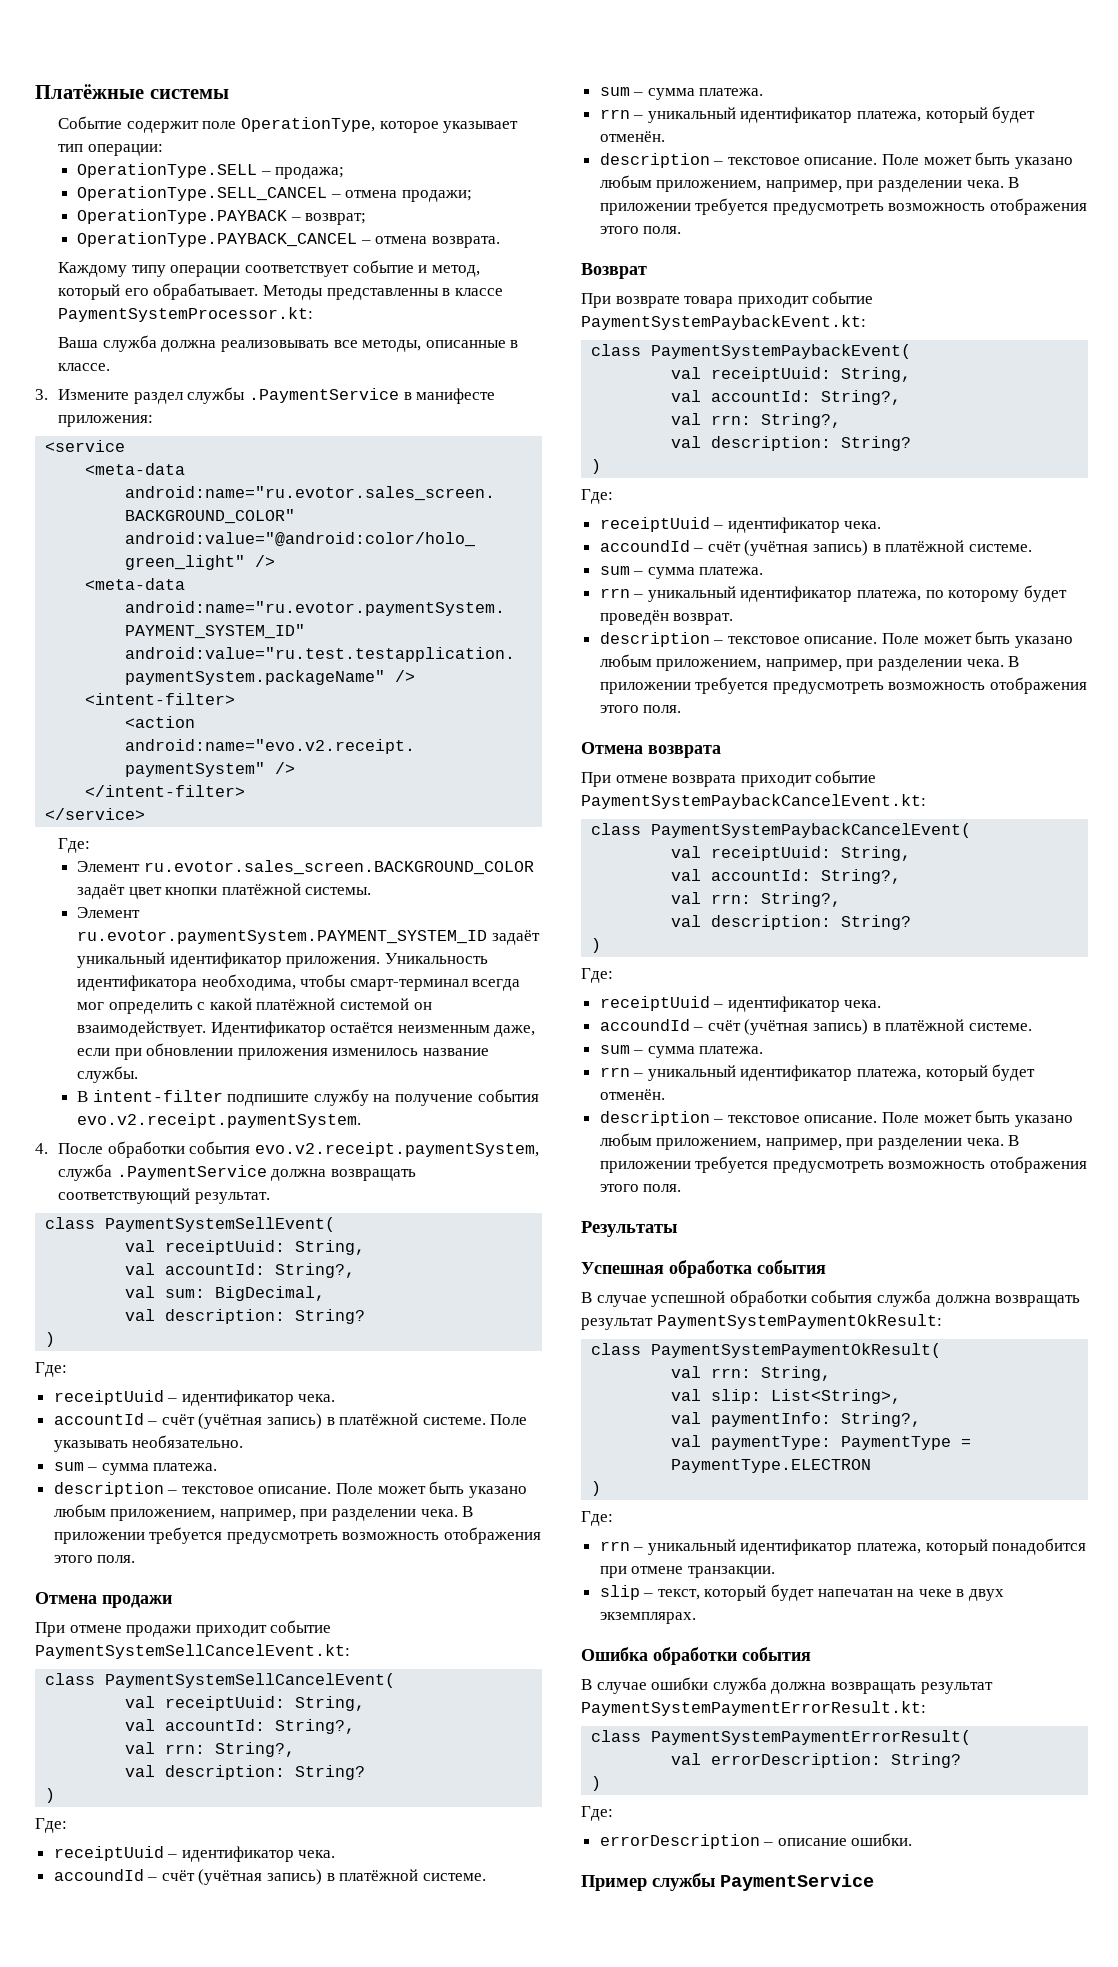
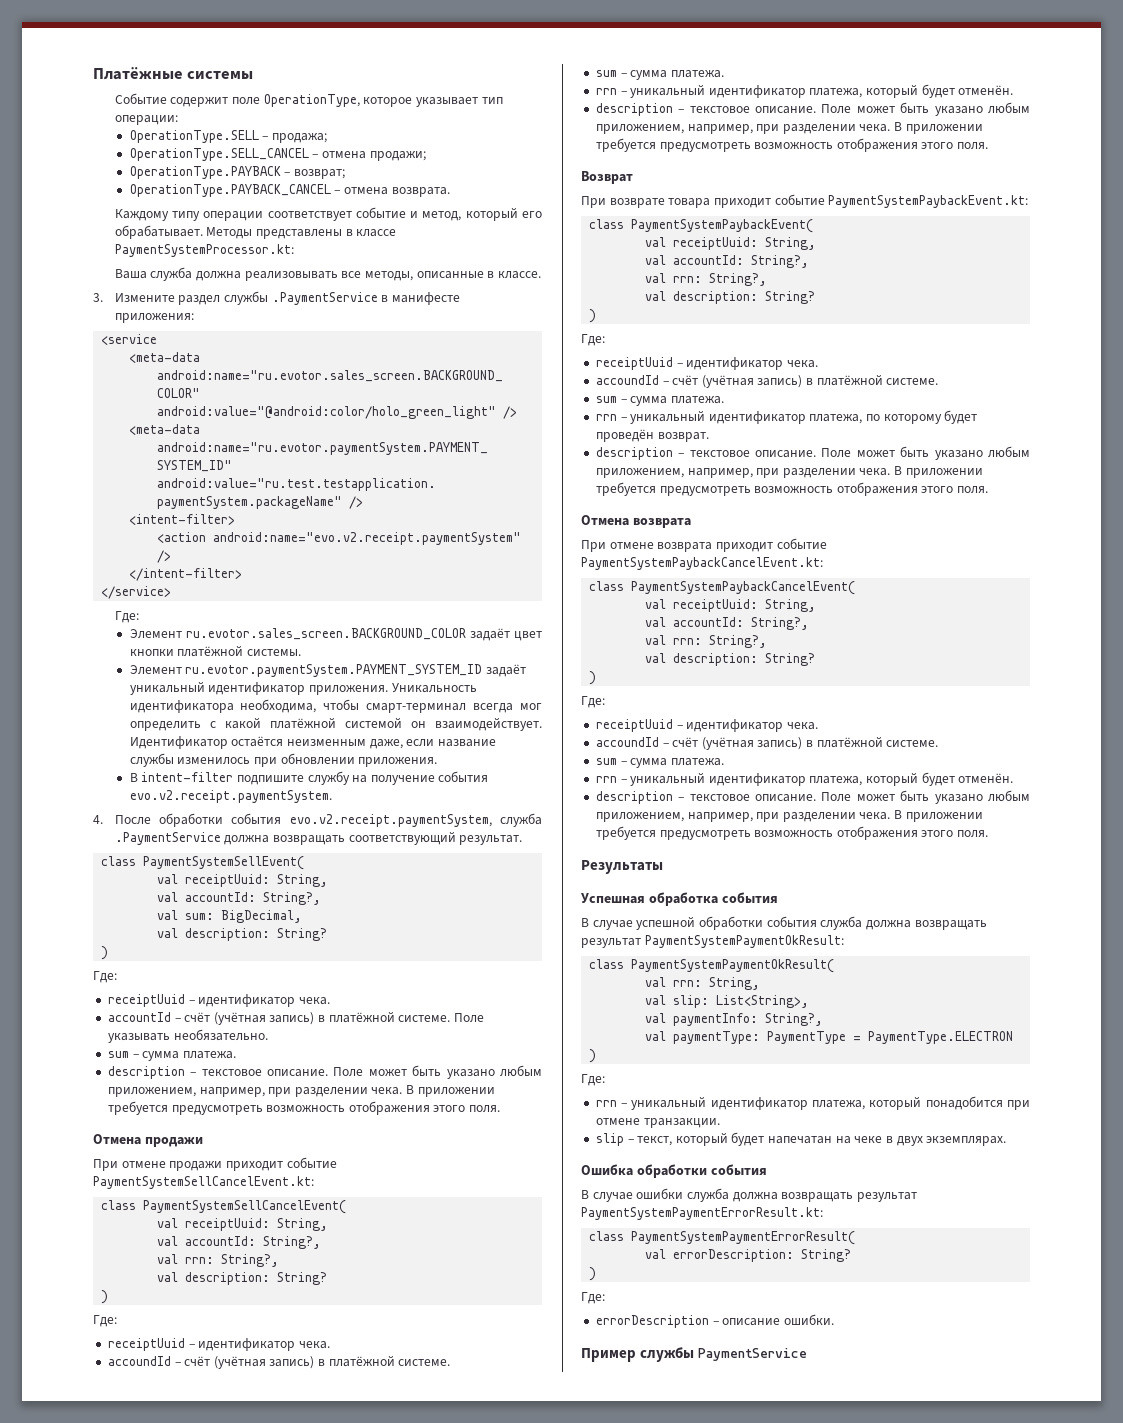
[326,288,439,300] представленны -> [256,229,343,239] представлены
[114,1043,489,1060] [77,1066,139,1083] при обновлении приложения изменилось название службы. -> [437,739,496,747] [129,753,438,767] название службы изменилось при обновлении приложения.

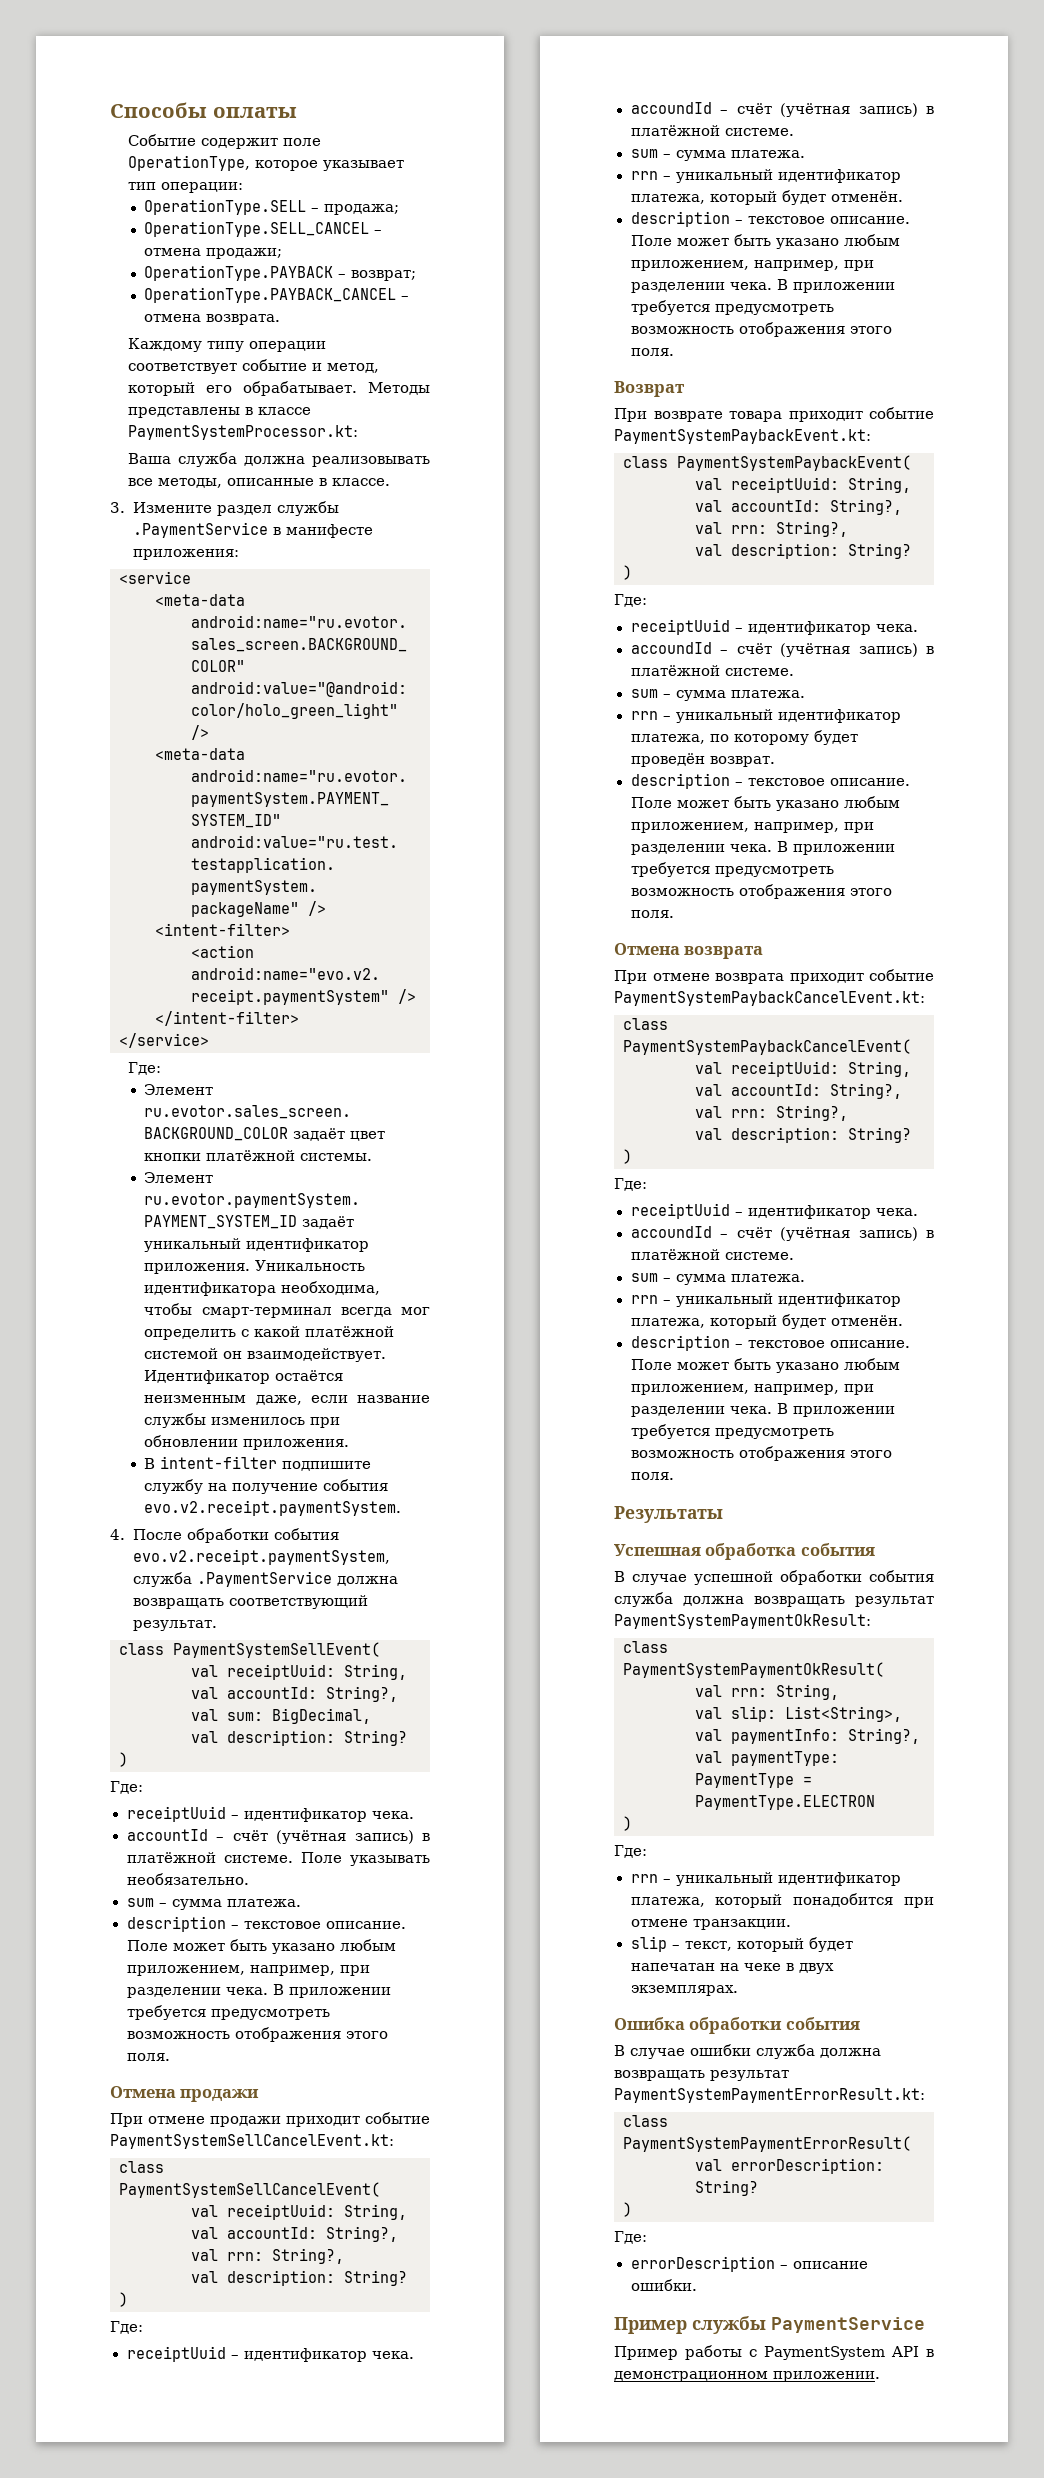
[93,67,254,80] Платёжные системы -> [110,102,297,118] Способы оплаты
(808, 1354) none -> [614,2345,934,2360] [614,2371,880,2382] // Пример работы с PaymentSystem API в демонстрационном приложении.

